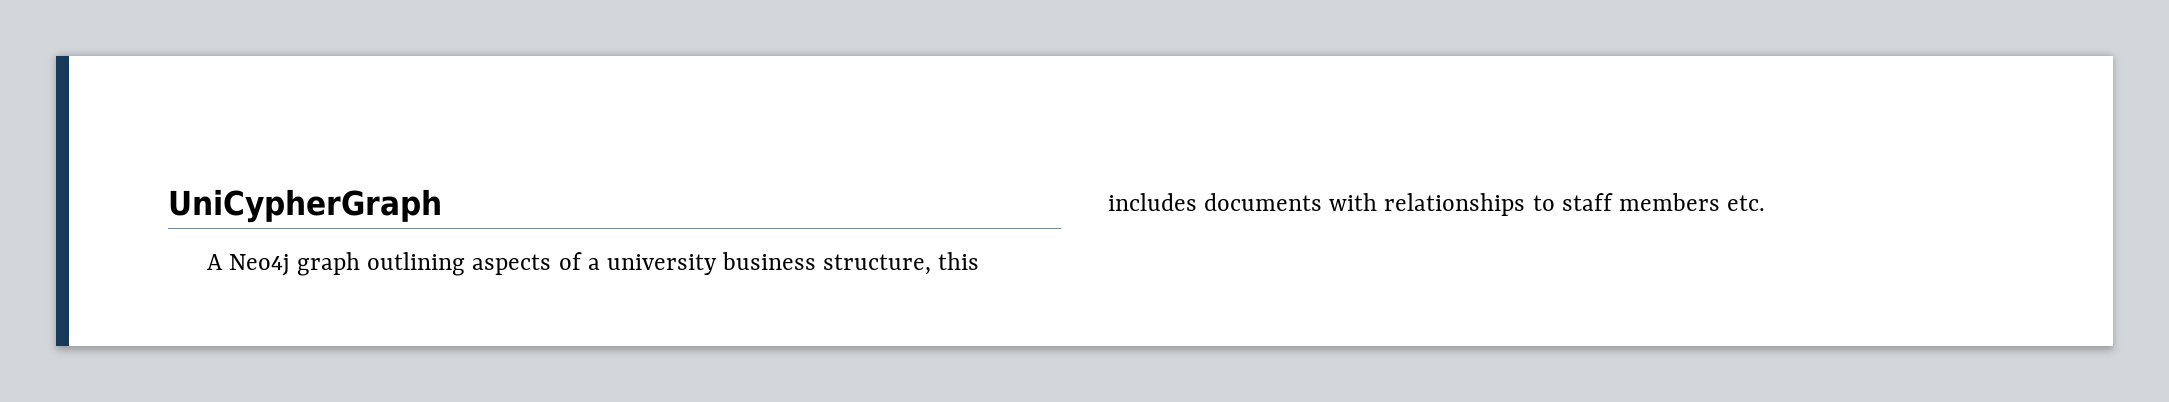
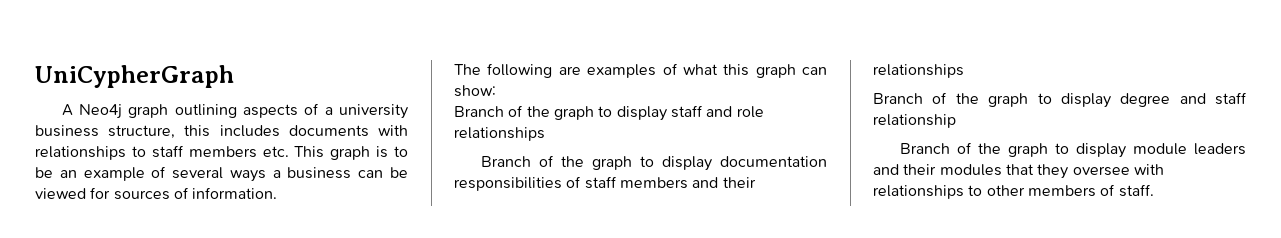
(1766, 203) none -> [294,146,408,160] [35,166,408,182] [35,187,278,200] [454,63,827,78] [454,85,496,97] [454,105,764,121] [454,127,545,141] [480,155,827,171] [454,176,756,191] [873,64,964,78] [873,92,1247,108] [873,114,956,128] [899,142,1246,158] [873,164,1164,179] [873,184,1154,199] This graph is to be an example of several ways a business can be viewed for sources of information. // The following are examples of what this graph can show: // Branch of the graph to display staff and role relationships // Branch of the graph to display documentation responsibilities of staff members and their relationships // Branch of the graph to display degree and staff relationship // Branch of the graph to display module leaders and their modules that they oversee with relationships to other members of staff.

